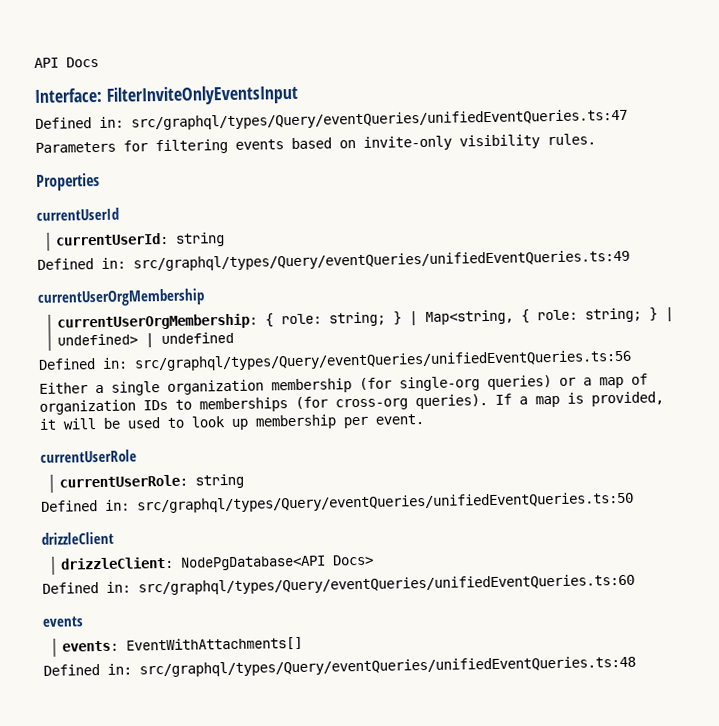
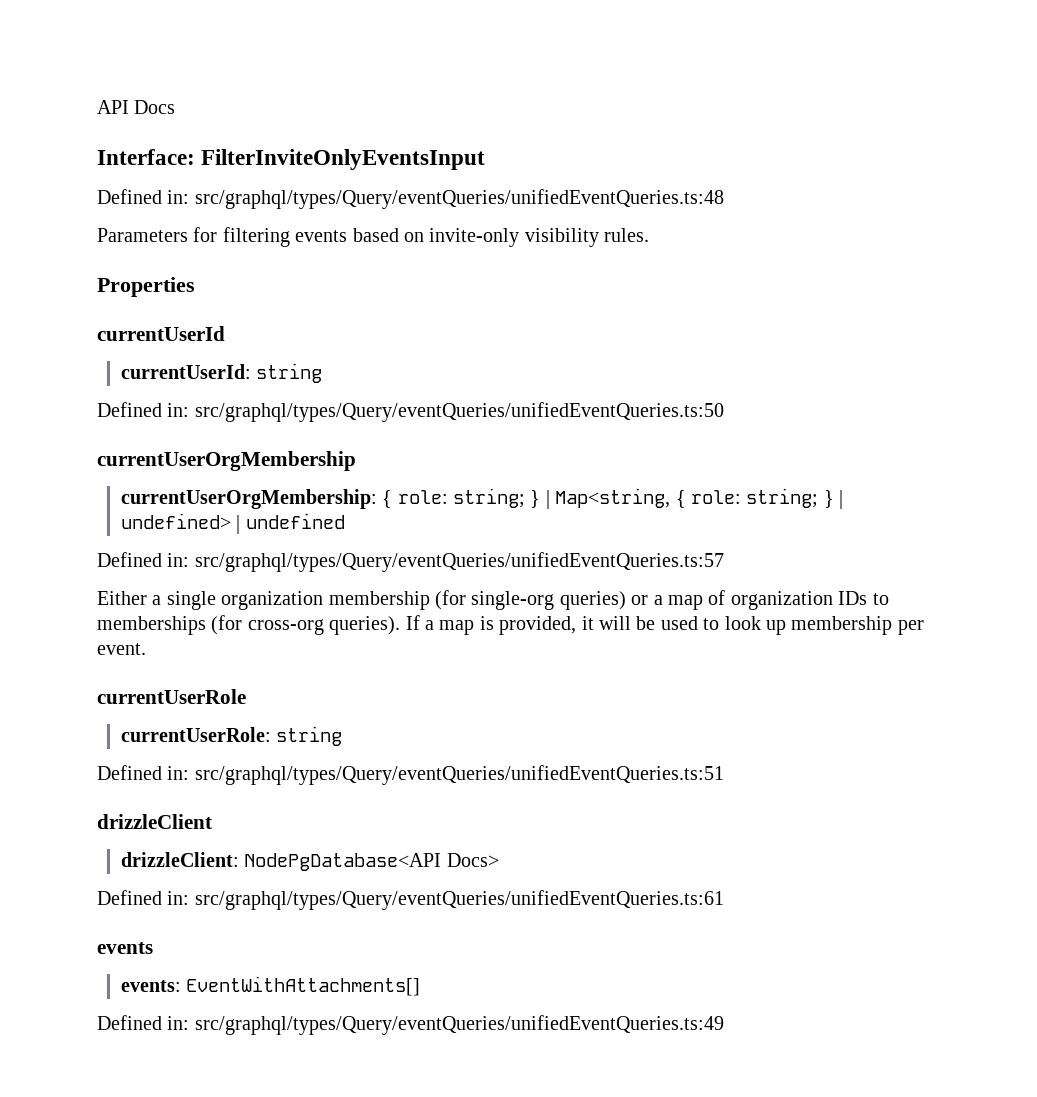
[131,108,628,131] src/graphql/types/Query/eventQueries/unifiedEventQueries.ts:47 -> [194,189,724,209] src/graphql/types/Query/eventQueries/unifiedEventQueries.ts:48
[133,249,630,272] src/graphql/types/Query/eventQueries/unifiedEventQueries.ts:49 -> [194,402,724,422] src/graphql/types/Query/eventQueries/unifiedEventQueries.ts:50
[134,349,632,372] src/graphql/types/Query/eventQueries/unifiedEventQueries.ts:56 -> [194,552,724,572] src/graphql/types/Query/eventQueries/unifiedEventQueries.ts:57
[137,491,634,514] src/graphql/types/Query/eventQueries/unifiedEventQueries.ts:50 -> [194,765,724,785] src/graphql/types/Query/eventQueries/unifiedEventQueries.ts:51
[138,573,635,596] src/graphql/types/Query/eventQueries/unifiedEventQueries.ts:60 -> [194,890,724,910] src/graphql/types/Query/eventQueries/unifiedEventQueries.ts:61
[139,655,636,678] src/graphql/types/Query/eventQueries/unifiedEventQueries.ts:48 -> [194,1015,724,1035] src/graphql/types/Query/eventQueries/unifiedEventQueries.ts:49

